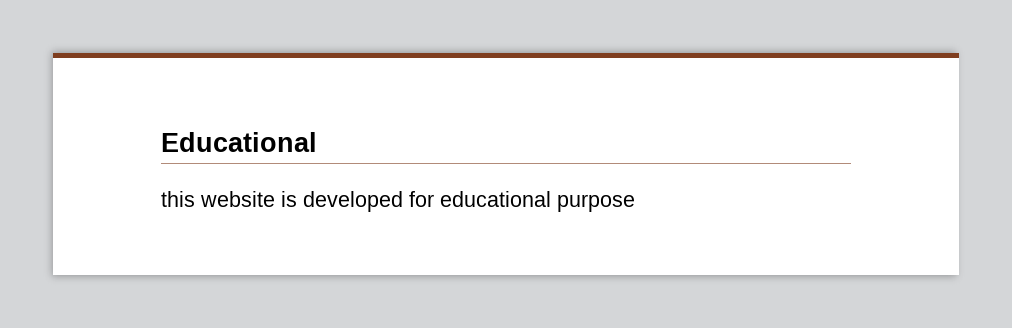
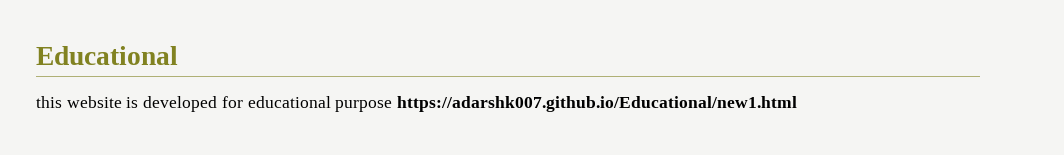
(635, 203) none -> [397,96,798,112] https://adarshk007.github.io/Educational/new1.html

